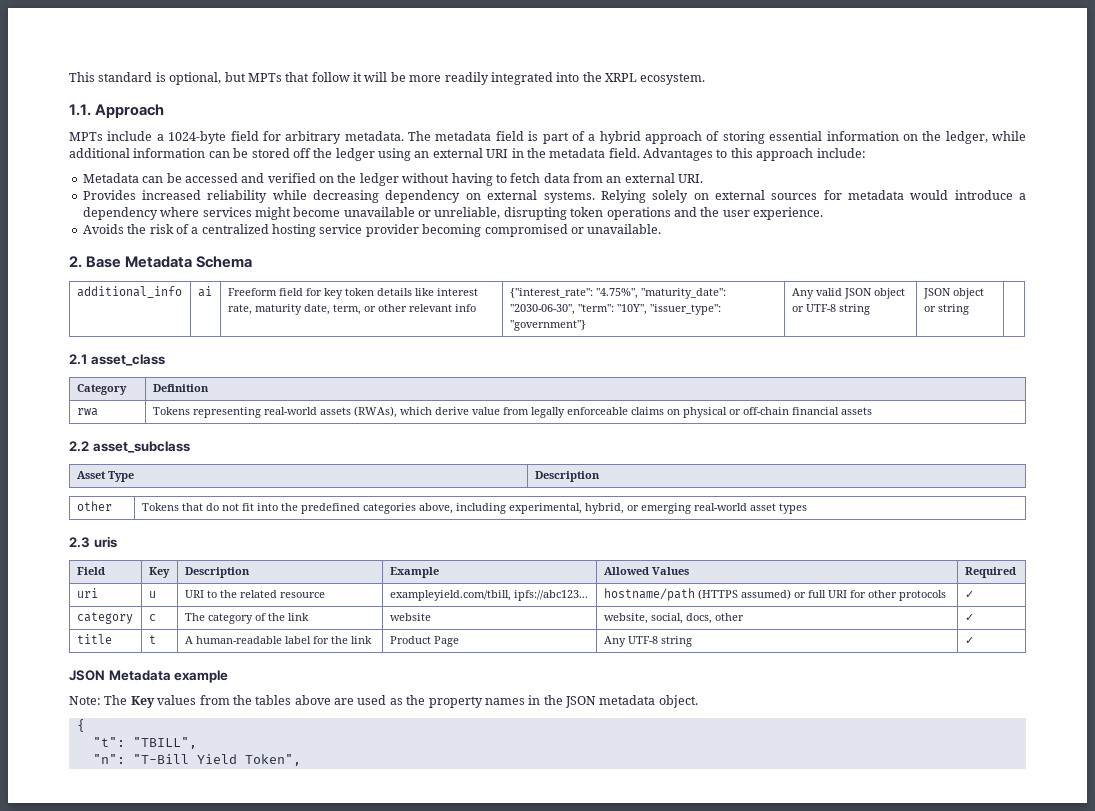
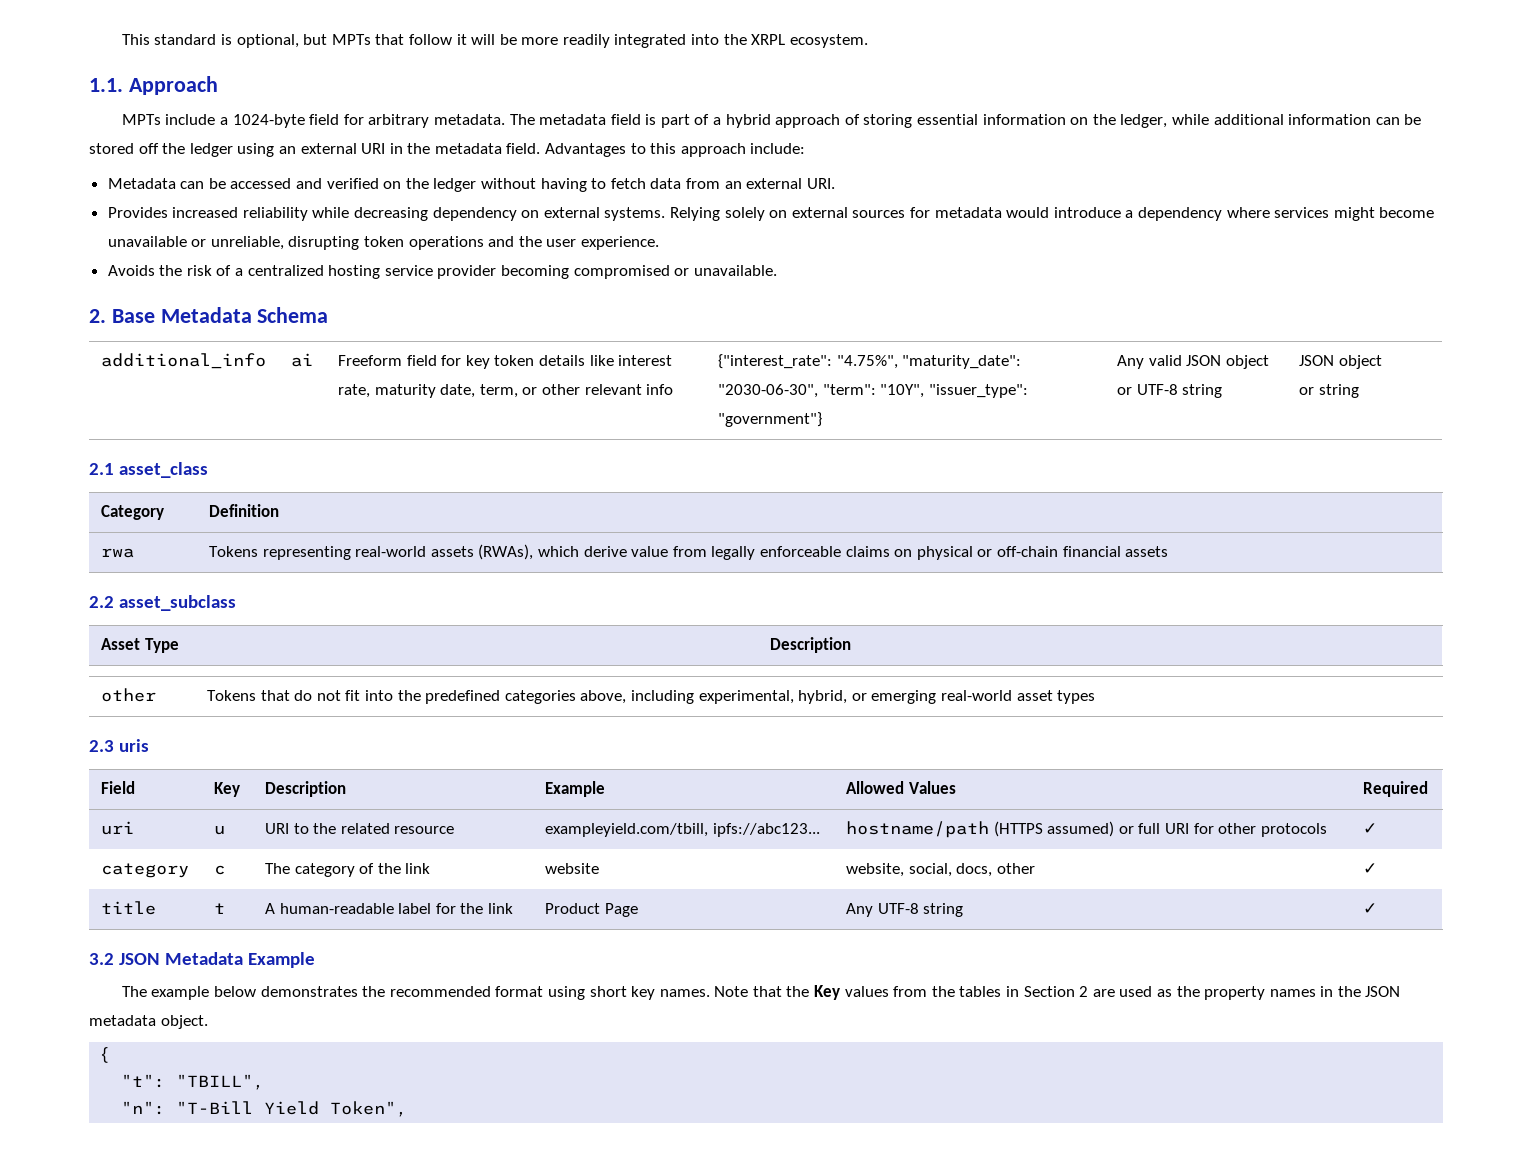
(974, 640) none -> [89,953,114,965] 3.2
(171, 675) none -> [248,952,316,968] [121,986,147,997] Example // The
[69,695,128,705] // Note: The -> [213,986,810,1000] below demonstrates the recommended format using short key names. Note that the
[294,695,331,705] above -> [1005,986,1089,997] in Section 2

